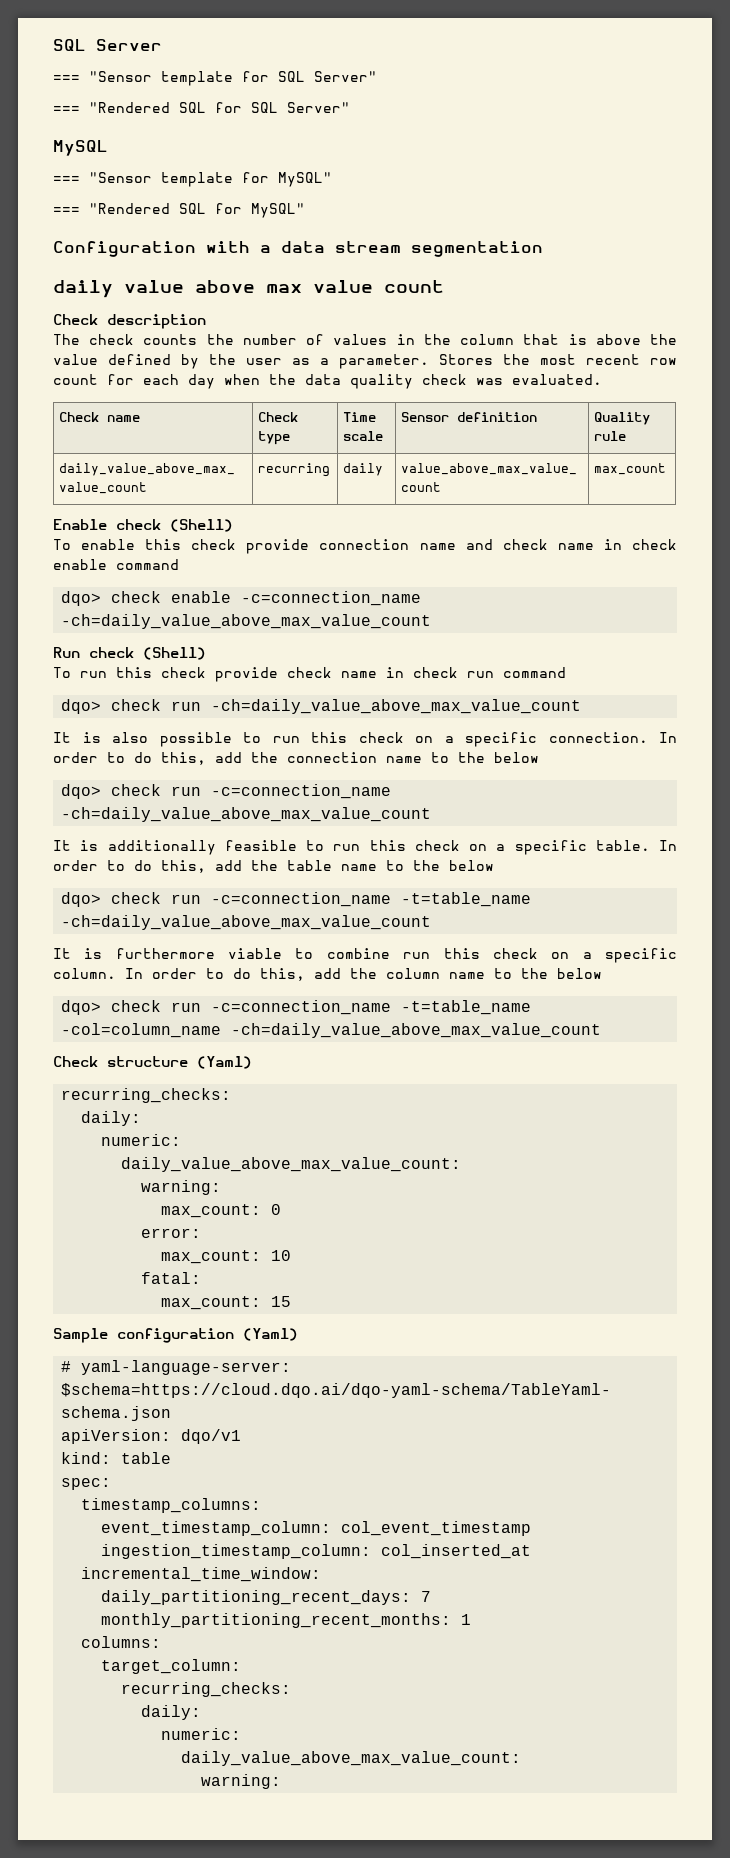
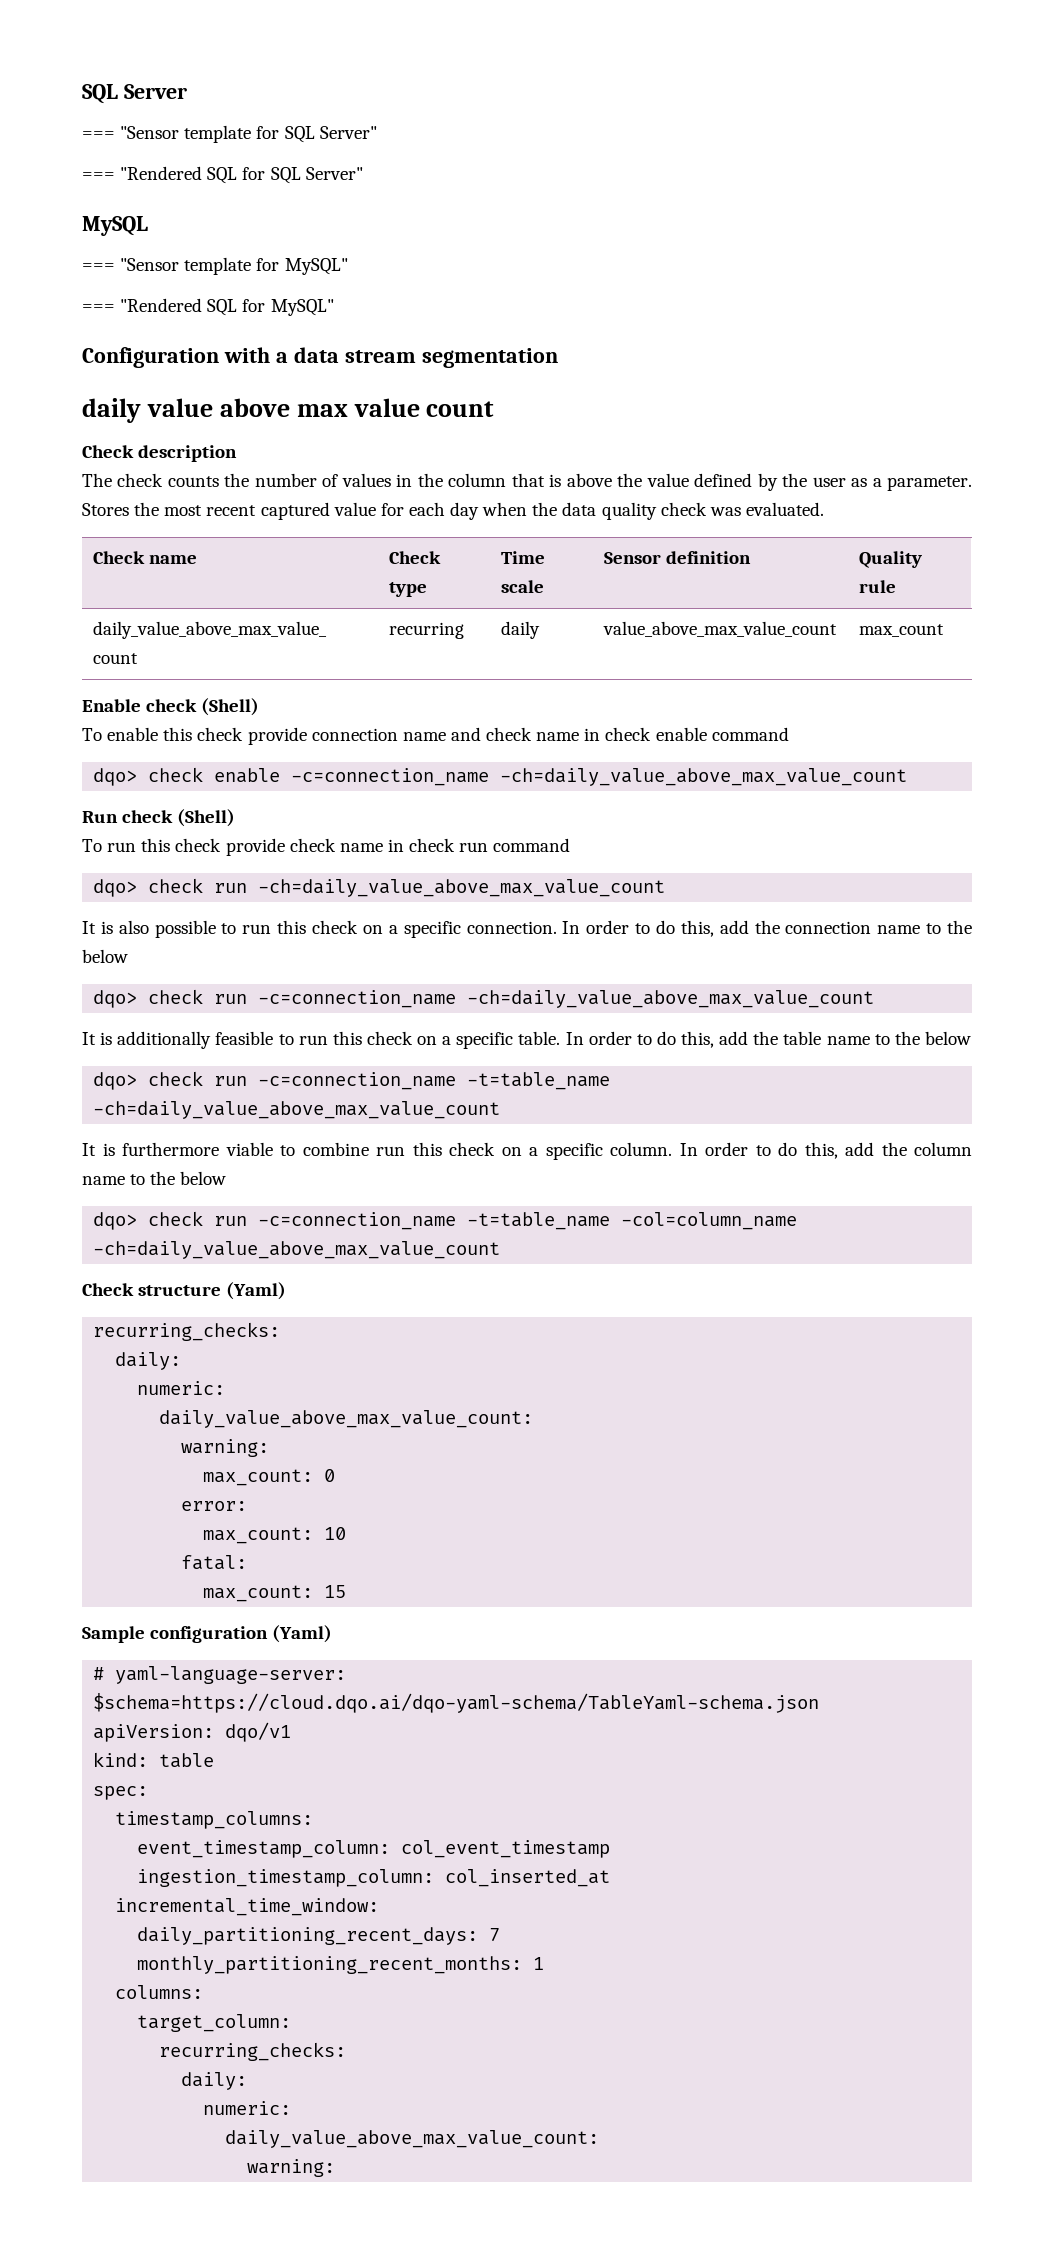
[650,358,677,365] [53,374,98,385] row count -> [260,502,376,520] captured value

